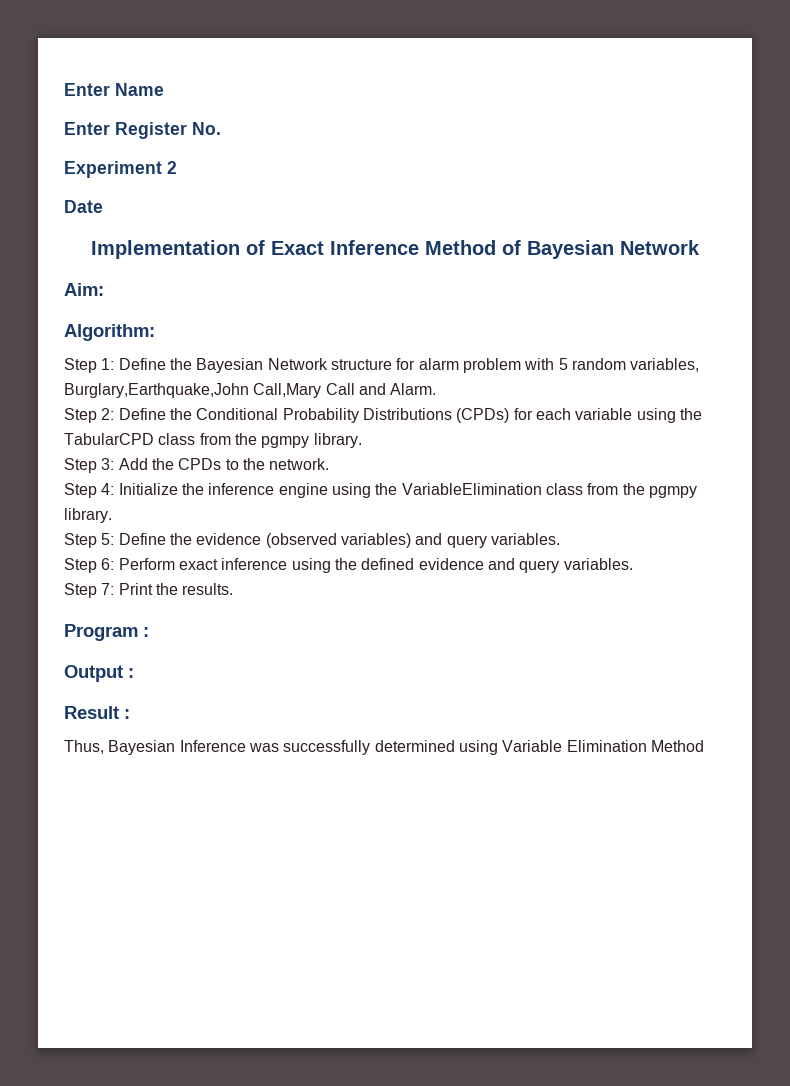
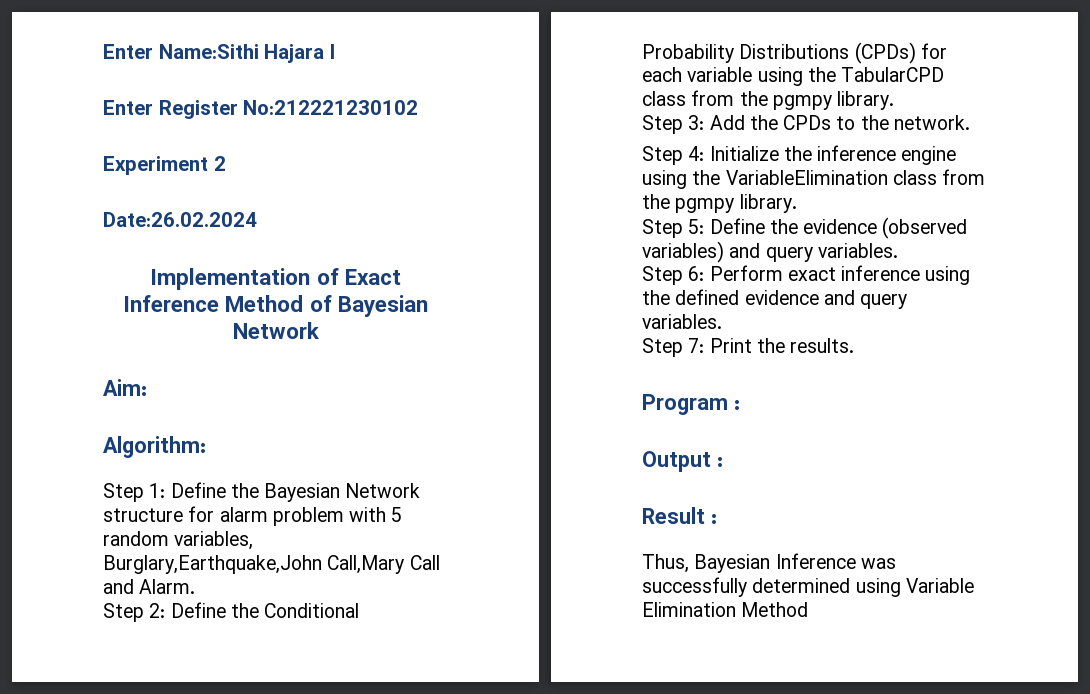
[64,83,164,96] Enter Name -> [103,44,335,63] Enter Name:Sithi Hajara I
[192,122,221,135] No. -> [243,100,419,115] No:212221230102
[64,200,103,213] Date -> [103,212,257,227] Date:26.02.2024

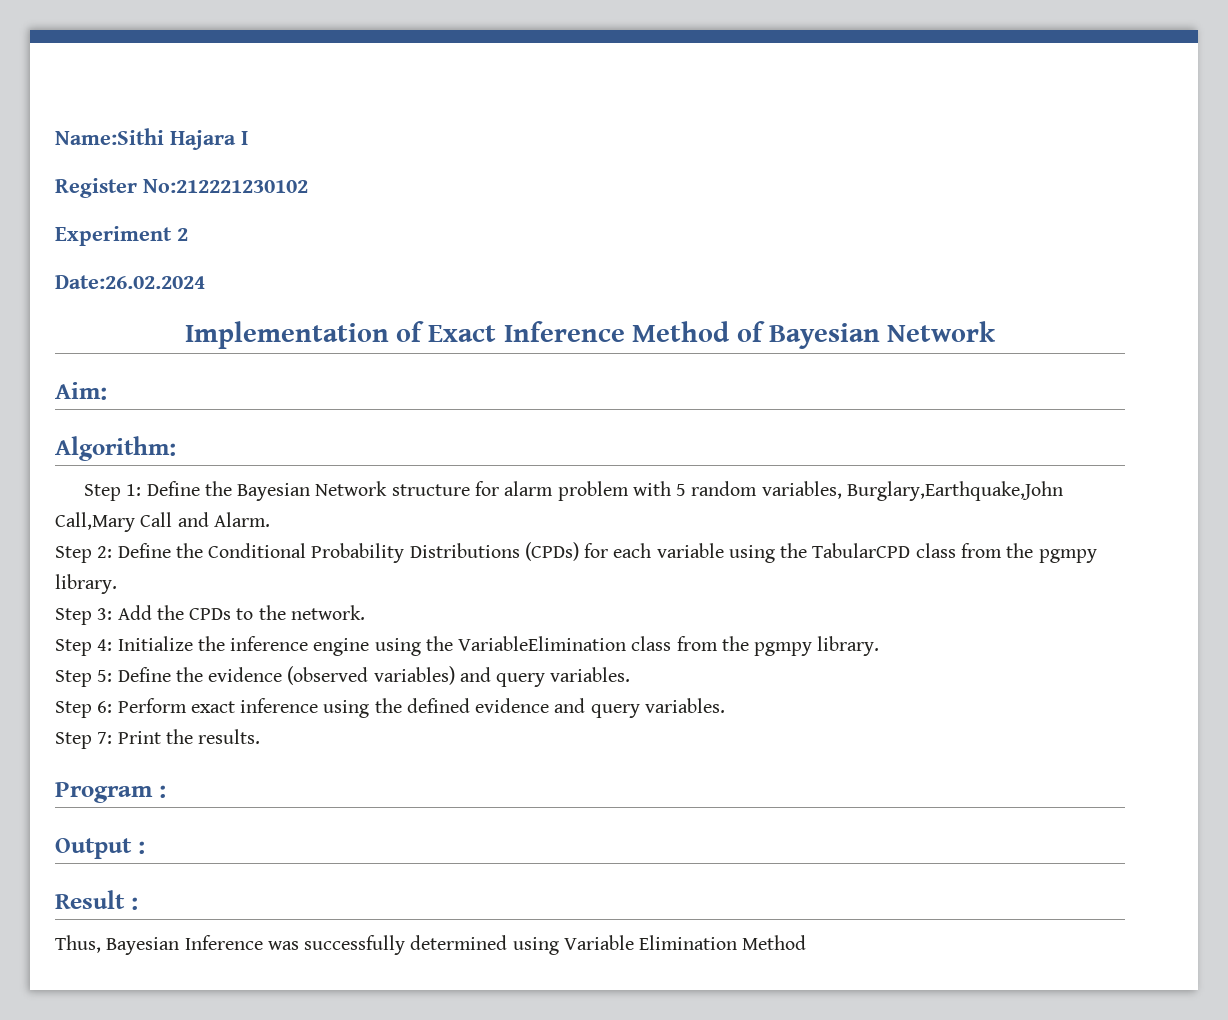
[103,44,153,59] Enter -> (55, 136) none
[103,100,153,115] Enter -> (248, 138) none

